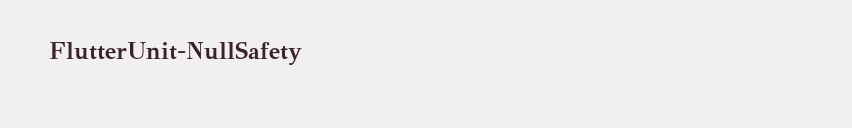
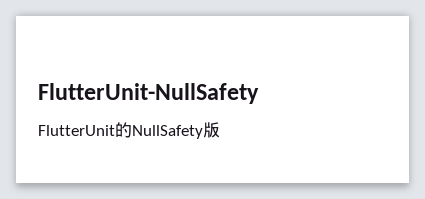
(302, 53) none -> [38,122,220,139] // FlutterUnit的NullSafety版

